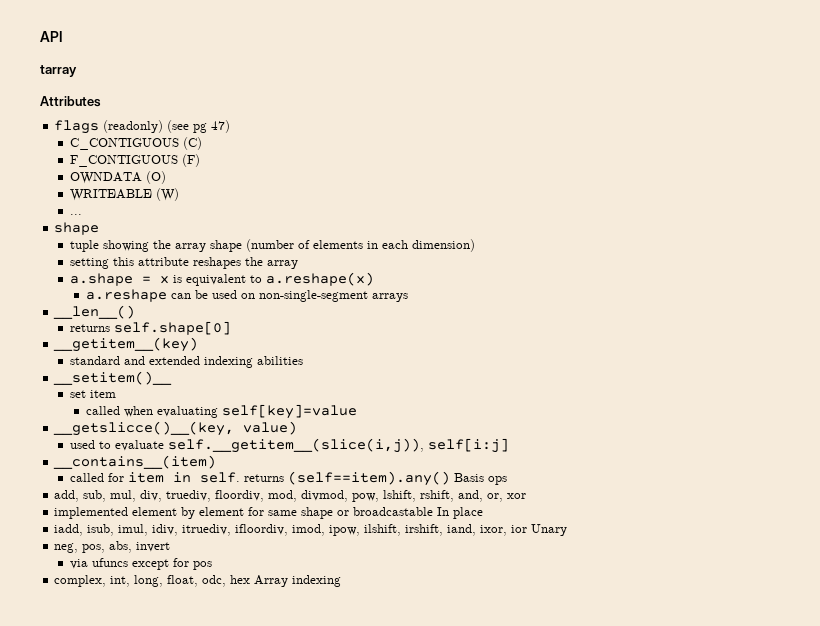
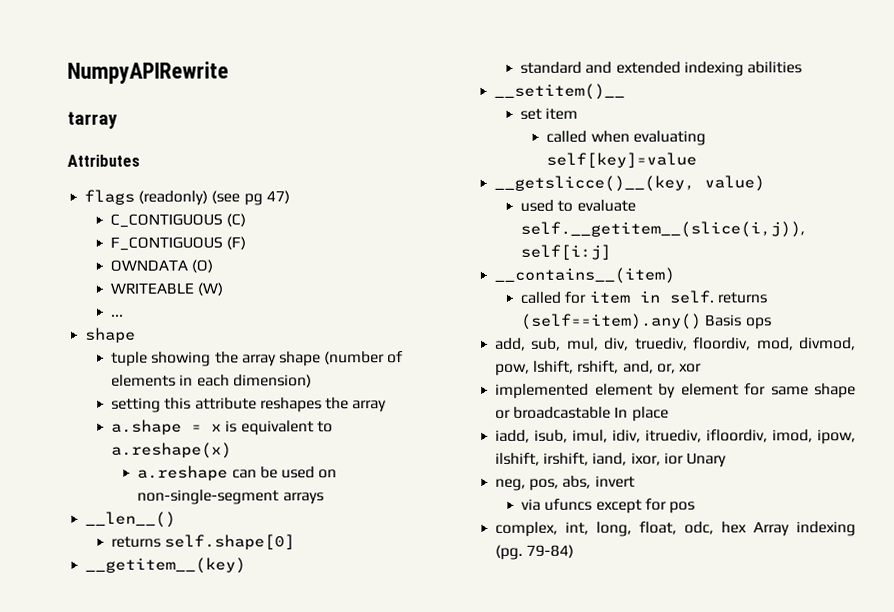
[40,31,63,42] API -> [67,61,229,84] NumpyAPIRewrite
(342, 581) none -> [495,544,575,560] (pg. 79-84)

